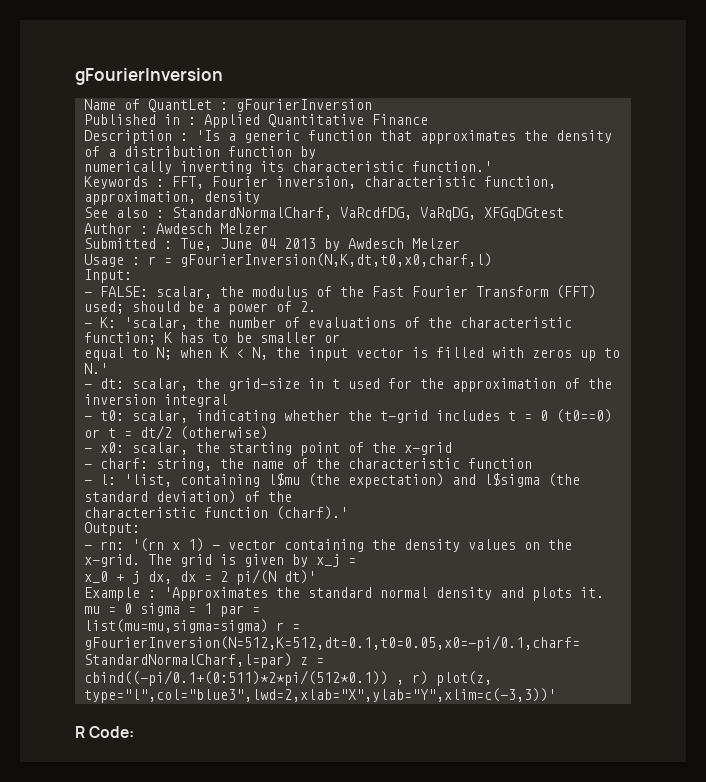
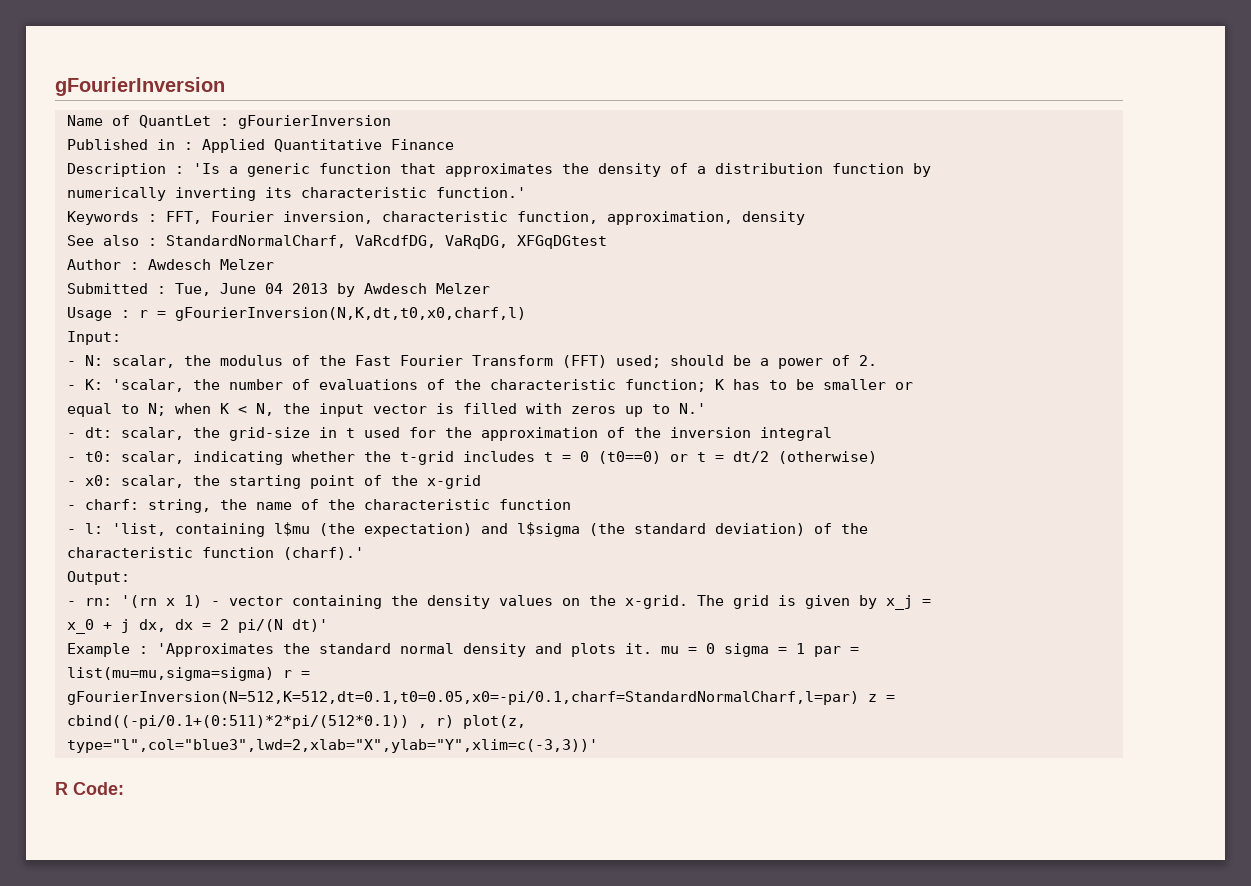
[99,286,148,297] FALSE: -> [84,355,103,366] N:

